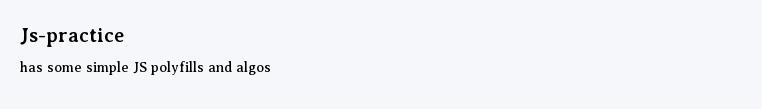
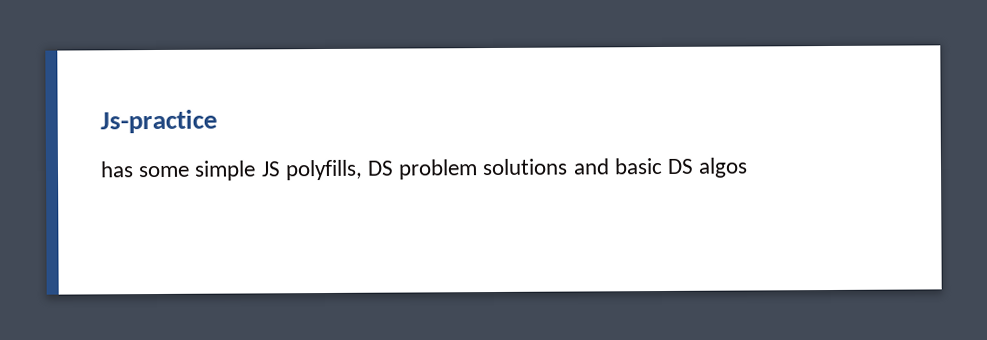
[151,61,232,75] polyfills and -> [284,158,695,181] polyfills, DS problem solutions and basic DS

